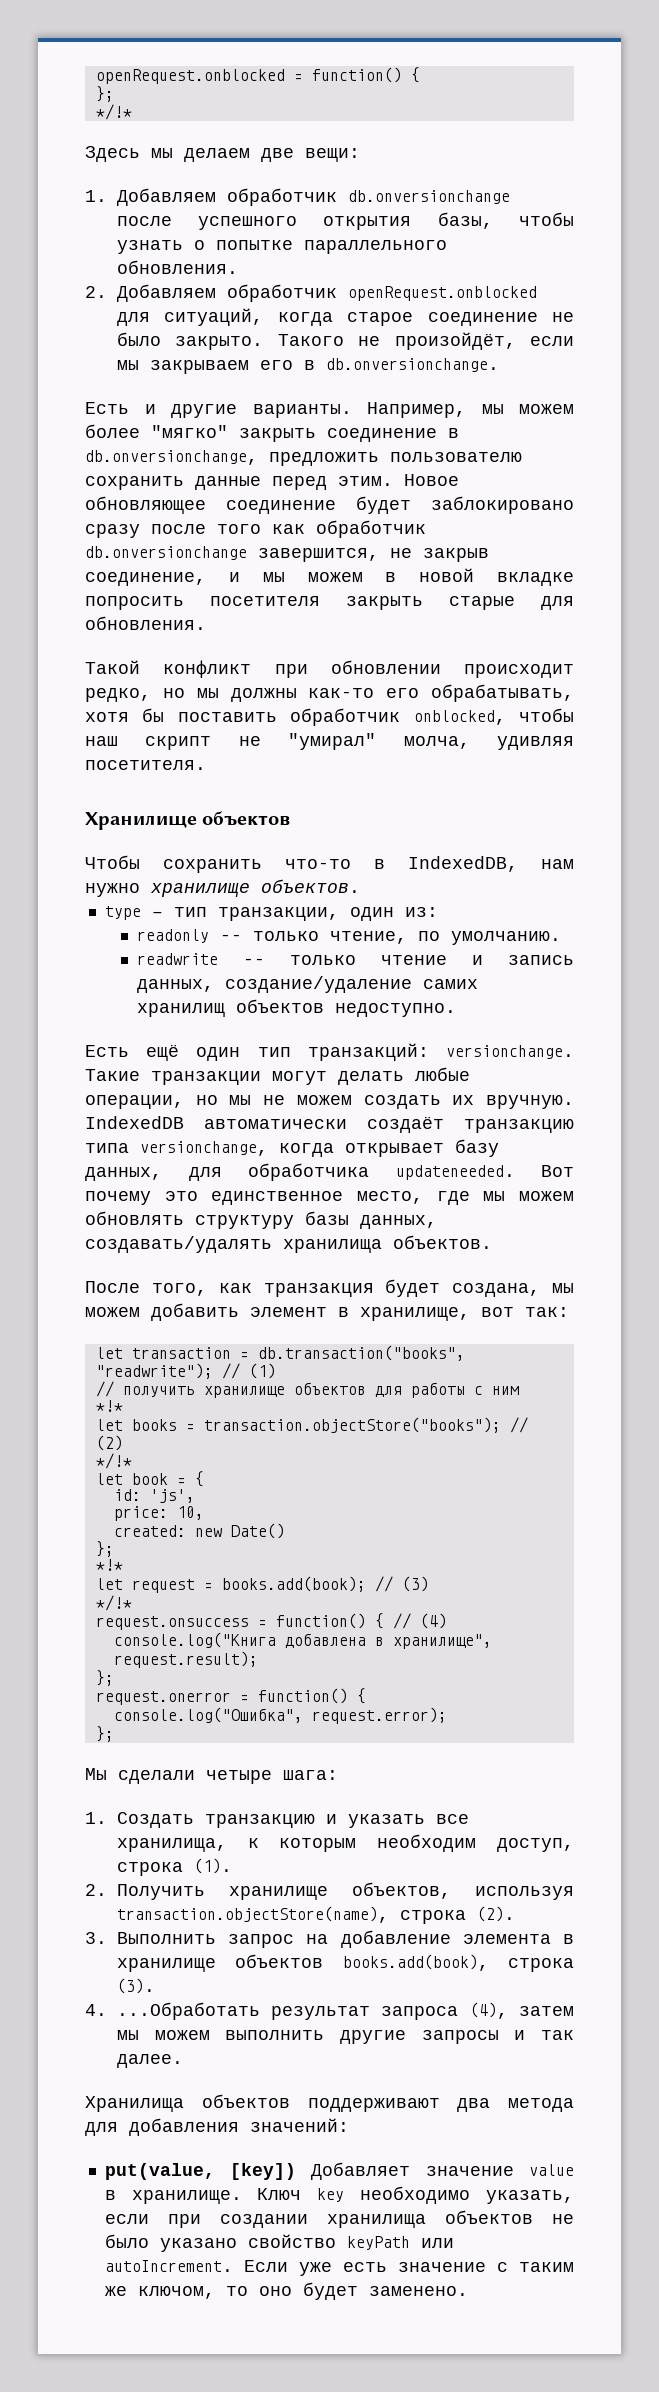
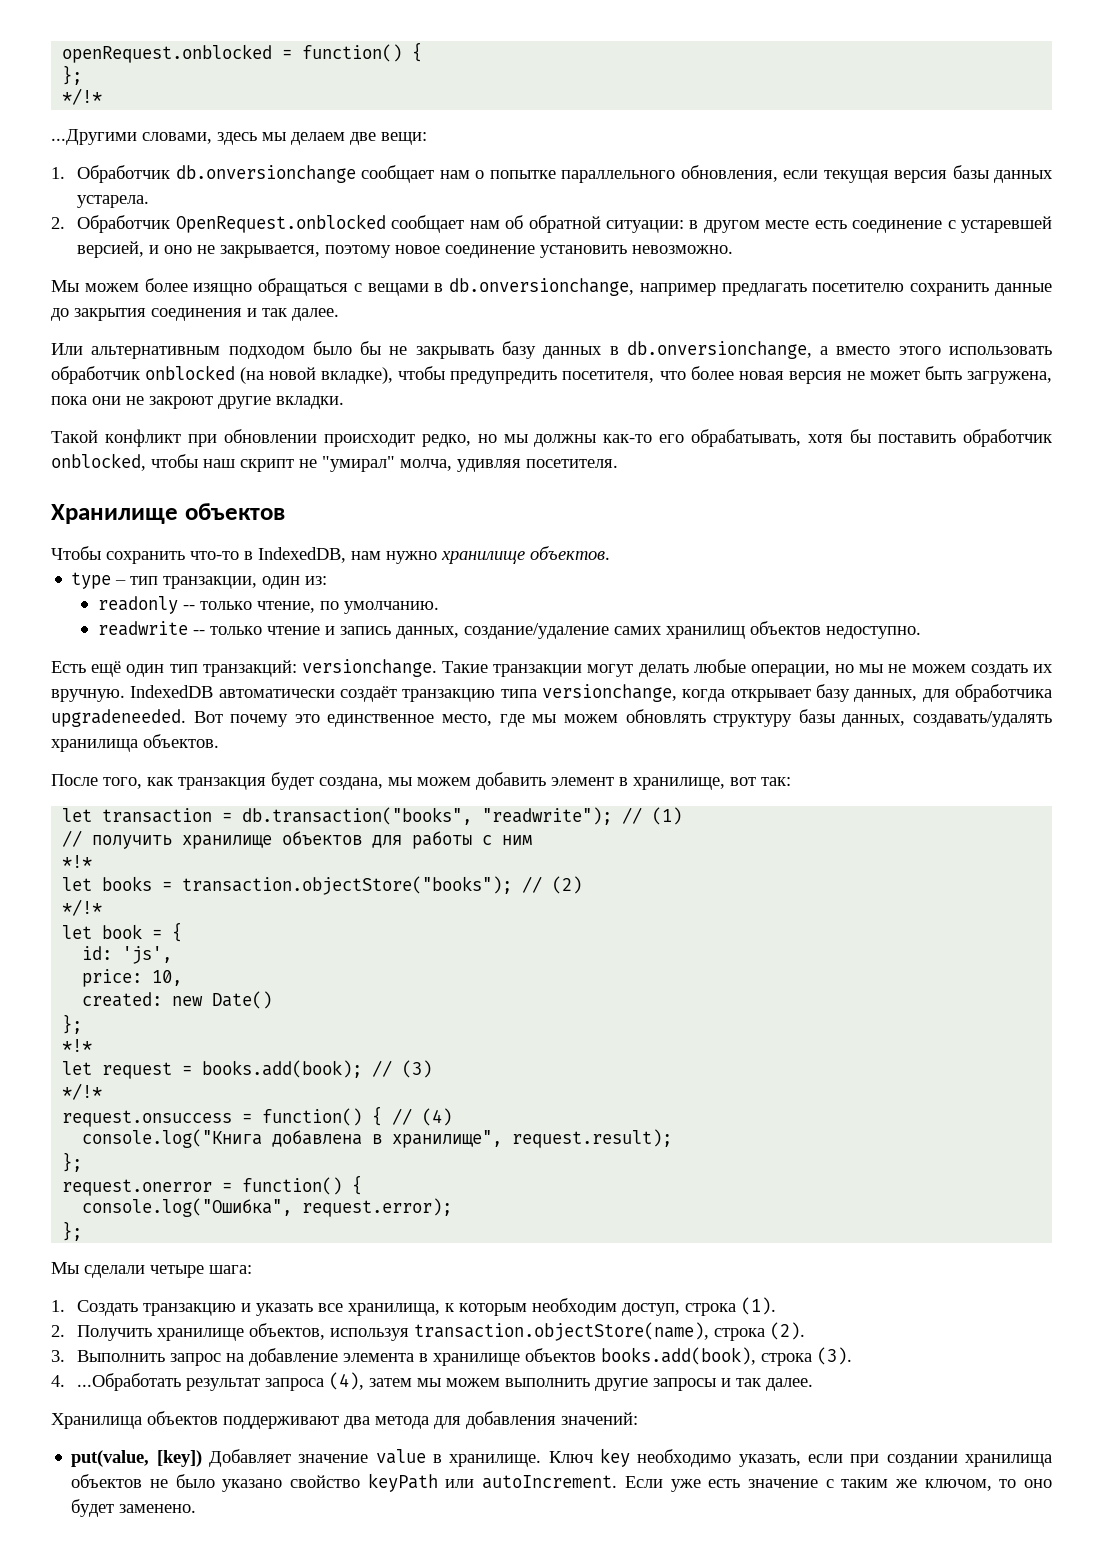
[85,146,140,162] Здесь -> [51,129,257,145] ...Другими словами, здесь
[116,188,510,206] [116,212,574,230] [116,240,447,254] [116,260,238,274] [85,284,537,302] [116,308,574,326] [116,332,574,350] [116,358,499,374] [85,402,574,418] [85,424,459,442] [85,450,522,466] [85,474,459,490] [85,496,574,514] [85,520,426,538] [85,546,489,562] [85,568,574,586] [85,596,574,610] [85,616,206,630] Добавляем обработчик db.onversionchange после успешного открытия базы, чтобы узнать о попытке параллельного обновления. // 2. Добавляем обработчик openRequest.onblocked для ситуаций, когда старое соединение не было закрыто. Такого не произойдёт, если мы закрываем его в db.onversionchange. // Есть и другие варианты. Например, мы можем более "мягко" закрыть соединение в db.onversionchange, предложить пользователю сохранить данные перед этим. Новое обновляющее соединение будет заблокировано сразу после того как обработчик db.onversionchange завершится, не закрыв соединение, и мы можем в новой вкладке попросить посетителя закрыть старые для обновления. -> [77,165,1054,183] [77,195,150,208] [51,214,1052,233] [77,241,734,258] [51,278,1052,296] [51,308,339,321] [51,341,1053,359] [51,365,1053,384] [51,396,344,409] Обработчик db.onversionchange сообщает нам о попытке параллельного обновления, если текущая версия базы данных устарела. // 2. Обработчик OpenRequest.onblocked сообщает нам об обратной ситуации: в другом месте есть соединение с устаревшей версией, и оно не закрывается, поэтому новое соединение установить невозможно. // Мы можем более изящно обращаться с вещами в db.onversionchange, например предлагать посетителю сохранить данные до закрытия соединения и так далее. // Или альтернативным подходом было бы не закрывать базу данных в db.onversionchange, а вместо этого использовать обработчик onblocked (на новой вкладке), чтобы предупредить посетителя, что более новая версия не может быть загружена, пока они не закроют другие вкладки.
[395,1165,515,1180] updateneeded. -> [51,709,186,727] upgradeneeded.

